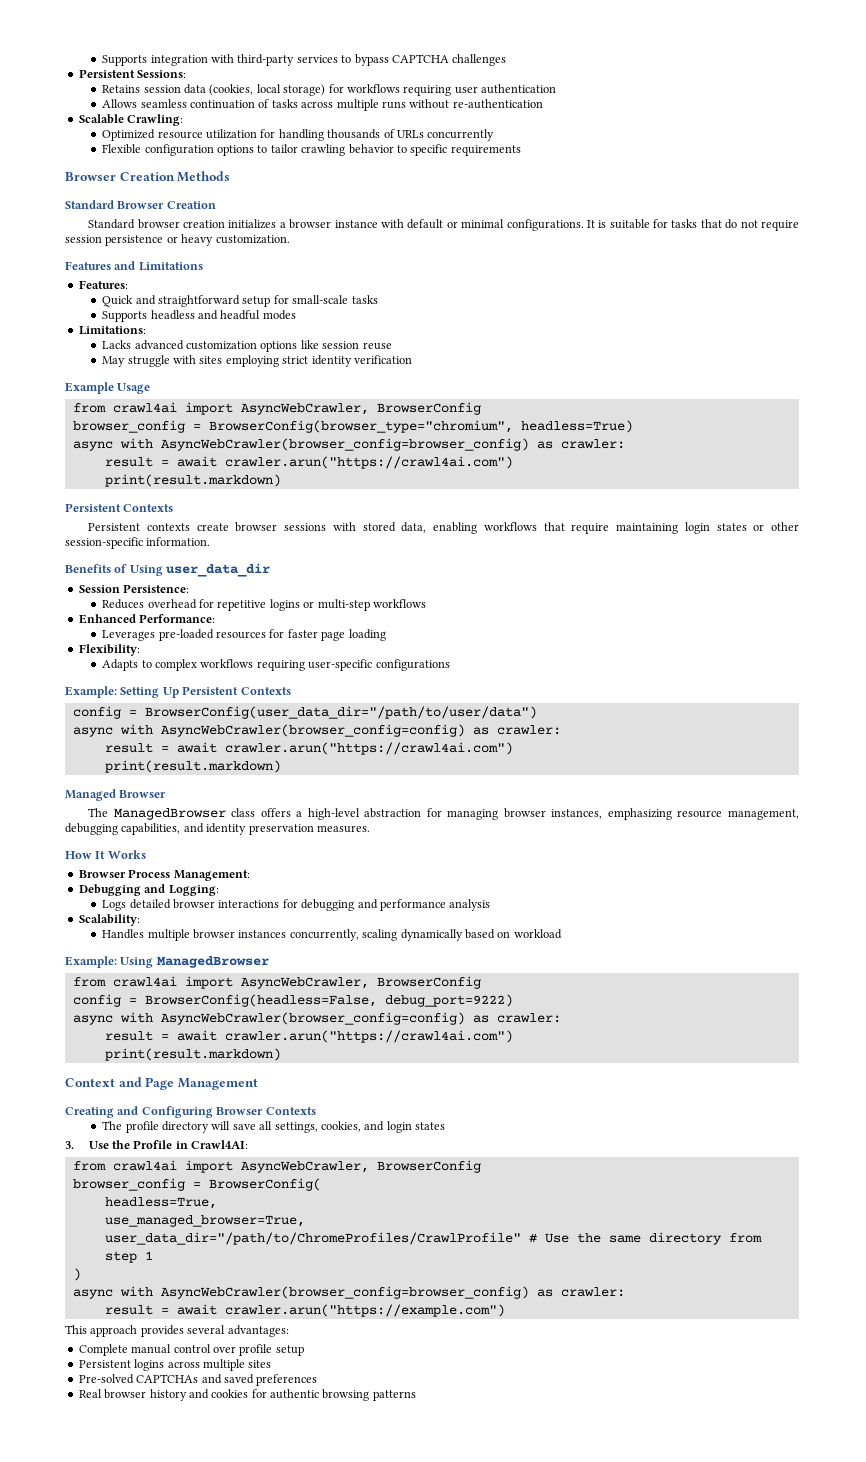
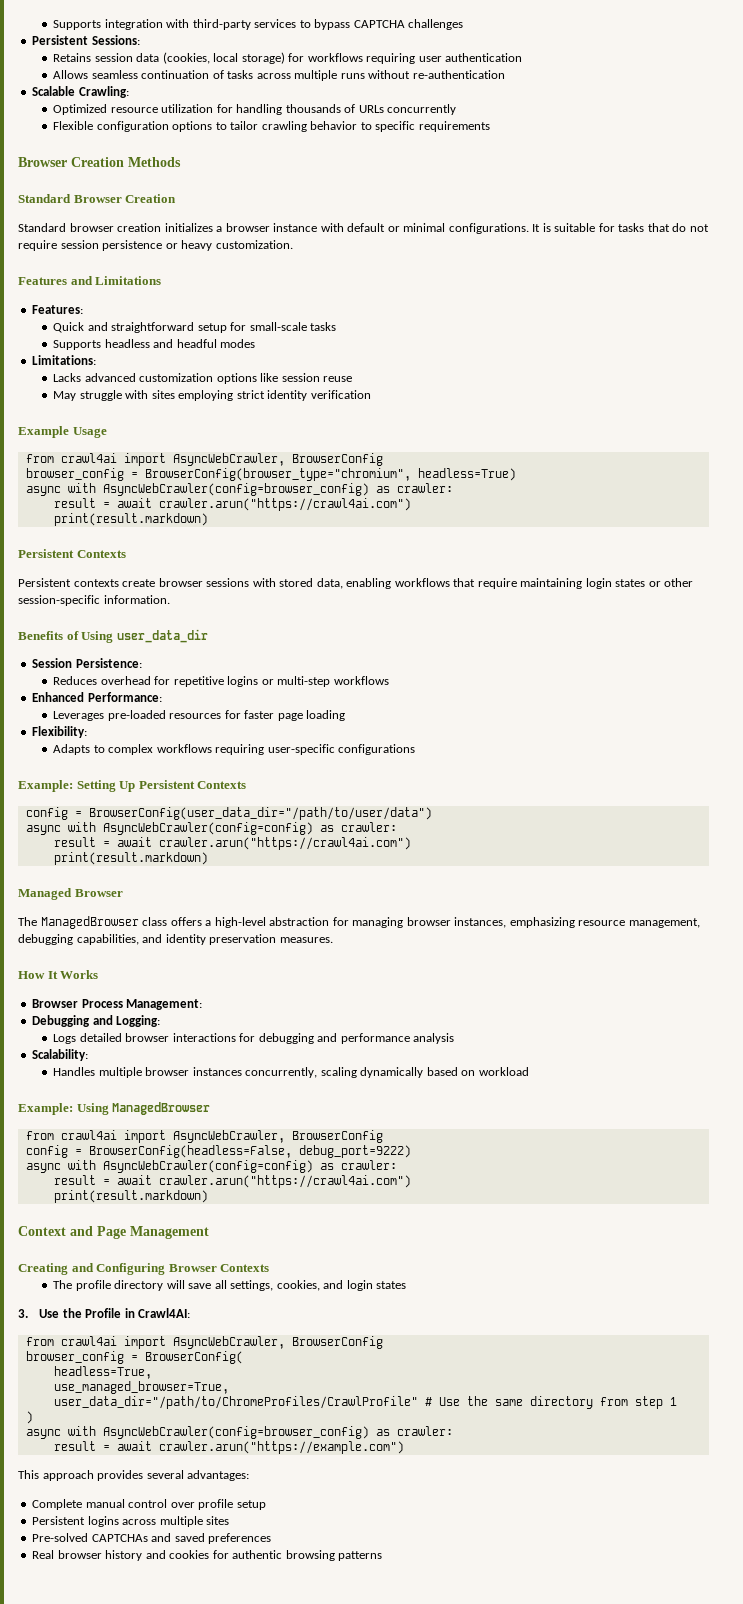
[160,438,529,451] AsyncWebCrawler(browser_config=browser_config) -> [102,483,369,496] AsyncWebCrawler(config=browser_config)
[160,724,465,737] AsyncWebCrawler(browser_config=config) -> [102,822,313,835] AsyncWebCrawler(config=config)
[160,1012,465,1025] AsyncWebCrawler(browser_config=config) -> [102,1160,313,1173] AsyncWebCrawler(config=config)
[160,1286,529,1299] AsyncWebCrawler(browser_config=browser_config) -> [102,1426,369,1439] AsyncWebCrawler(config=browser_config)

